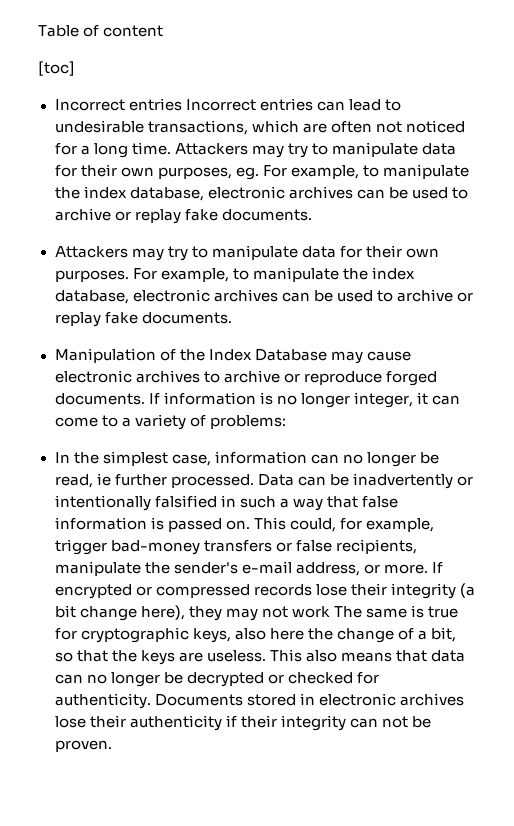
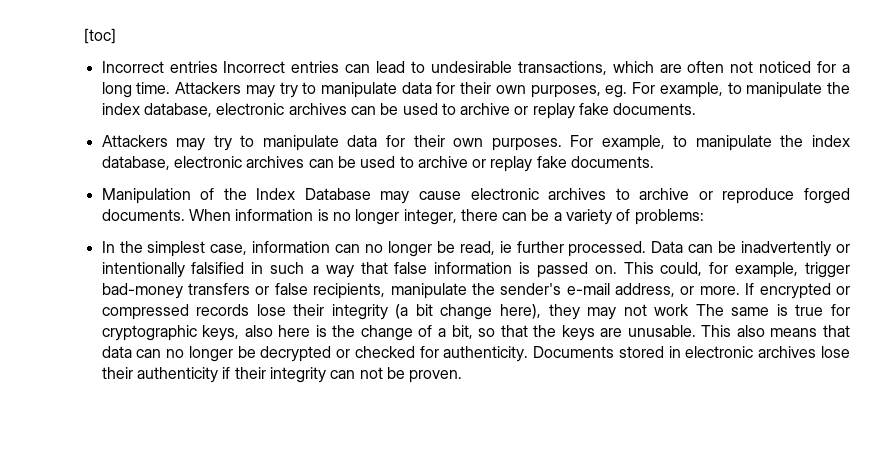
[38,25,164,37] Table of content // -> (84, 36) none
[148,393,160,404] If -> [188,209,231,221] When
[416,392,460,405] [54,415,118,427] it can come to -> [460,209,550,221] there can be
(304, 634) none -> [315,325,327,337] is
[206,650,266,662] useless. -> [627,325,696,337] unusable.

